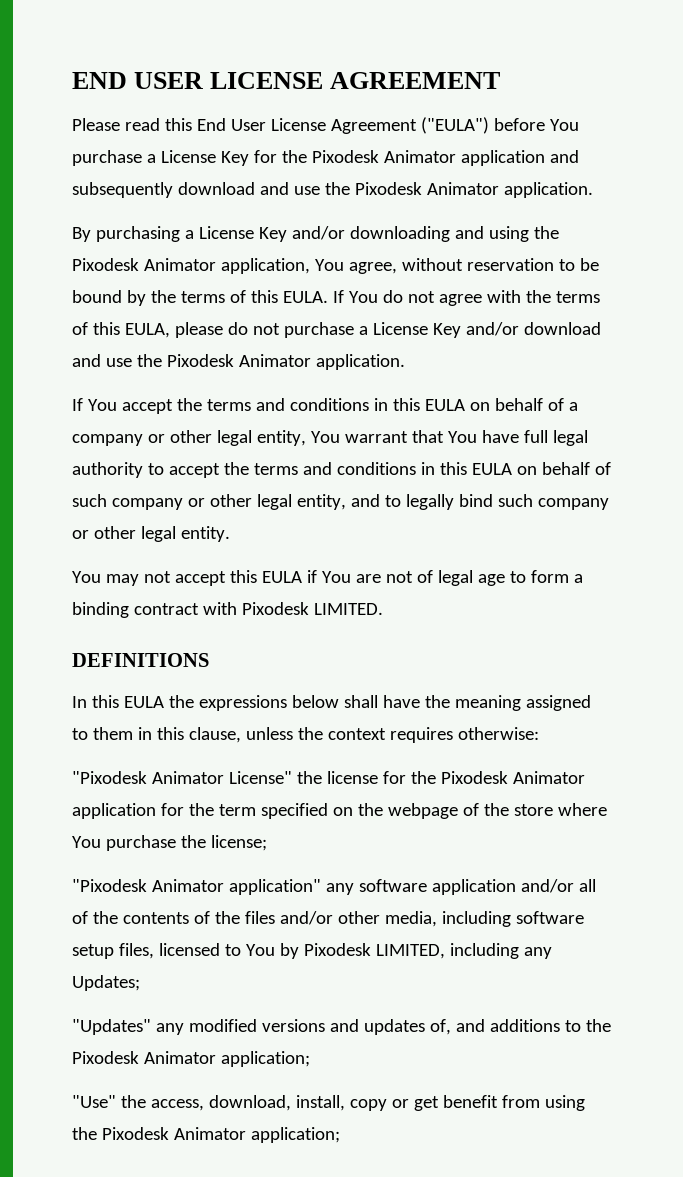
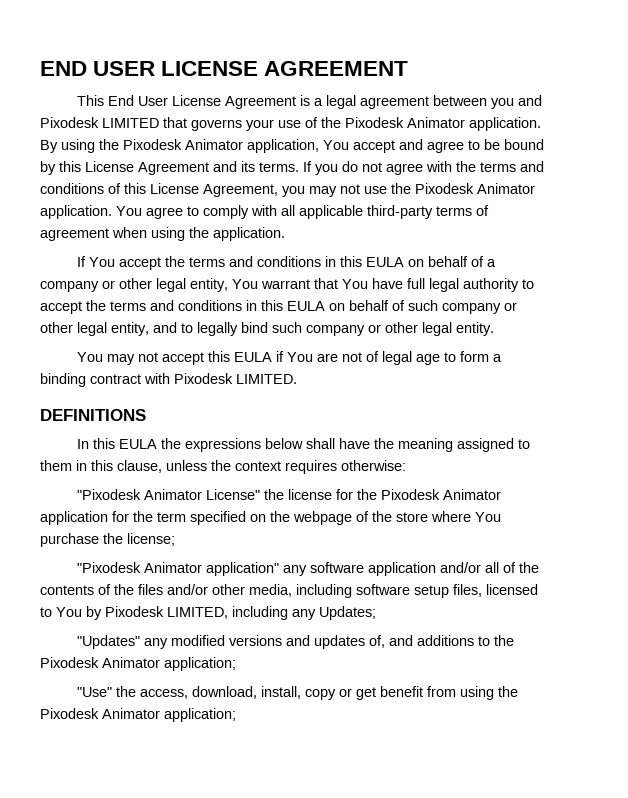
[72,118,192,131] Please read this -> [76,95,104,106] This
[420,117,579,134] [72,150,579,166] [72,182,593,198] [72,226,484,242] ("EULA") before You purchase a License Key for the Pixodesk Animator application and subsequently download and use the Pixodesk Animator application. // By purchasing a License Key and/or downloading and -> [299,95,542,109] [40,117,541,131] [40,140,58,153] is a legal agreement between you and Pixodesk LIMITED that governs your use of the Pixodesk Animator application. By
[348,258,554,274] agree, without reservation -> [353,139,464,153] accept and agree
[150,290,378,303] the terms of this EULA. If You -> [59,161,338,175] this License Agreement and its terms. If you
[72,322,601,338] [72,354,405,370] of this EULA, please do not purchase a License Key and/or download and use the Pixodesk Animator application. -> [520,161,544,172] [40,183,535,197] [40,205,489,219] [40,227,285,241] and conditions of this License Agreement, you may not use the Pixodesk Animator application. You agree to comply with all applicable third-party terms of agreement when using the application.

